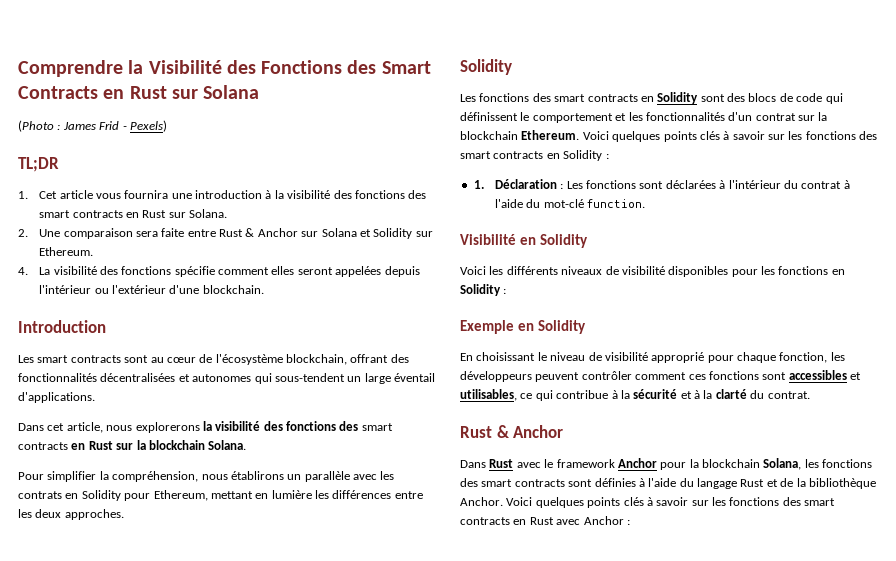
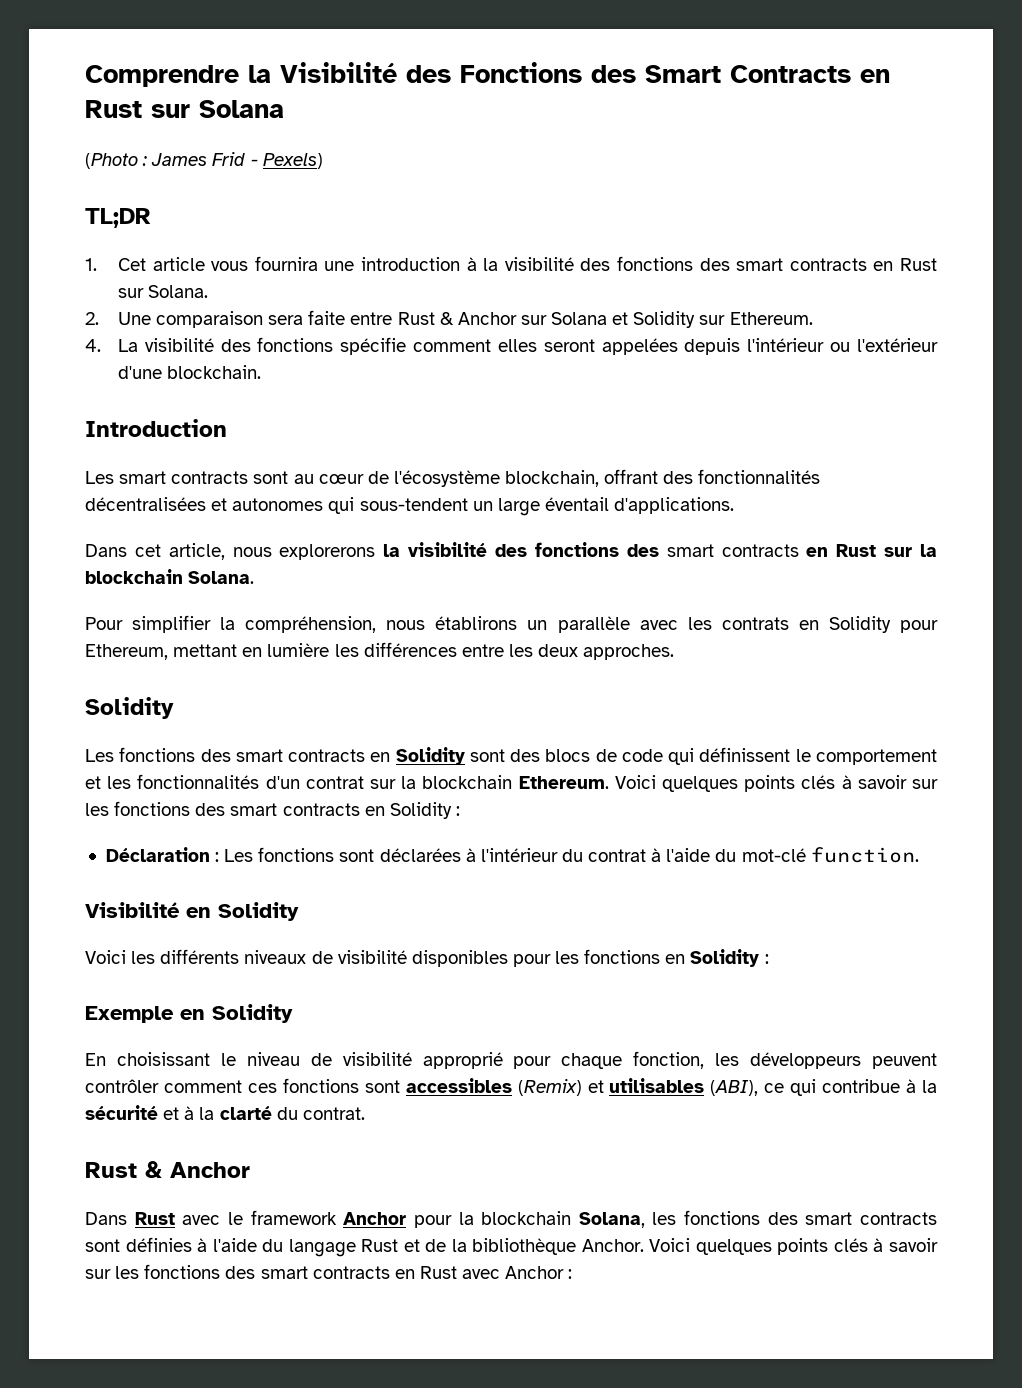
[473,180,484,189] 1. -> (460, 811) none
[850,372,861,380] [460,389,517,401] et utilisables, -> [517,1078,759,1096] (Remix) et utilisables (ABI),

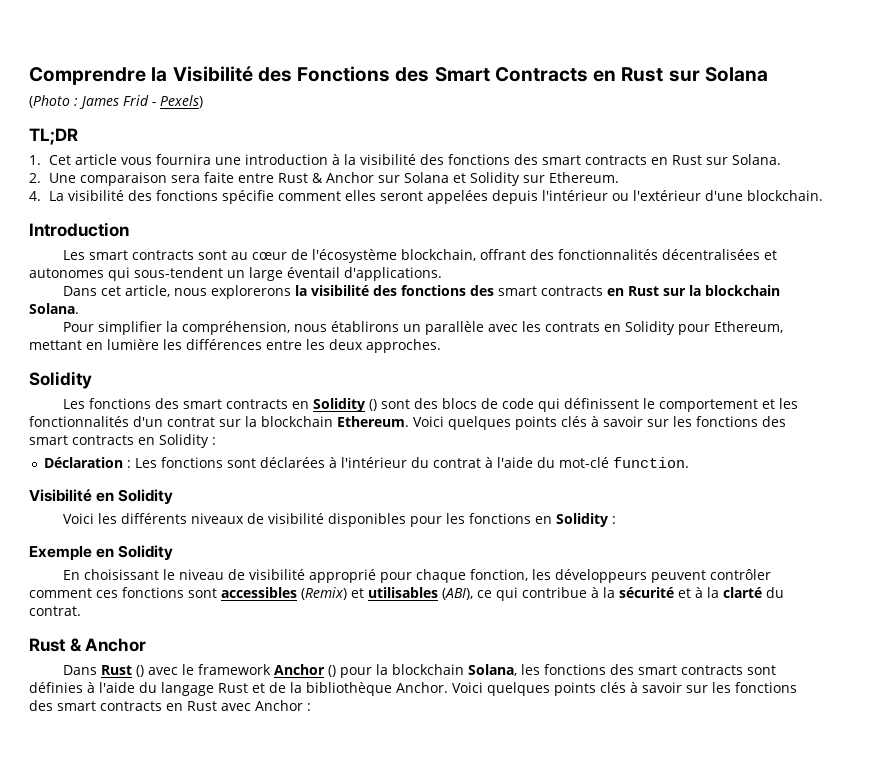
(465, 756) none -> [368,399,377,411] ()
(175, 1218) none -> [135,665,144,677] ()
(407, 1218) none -> [327,665,336,677] ()

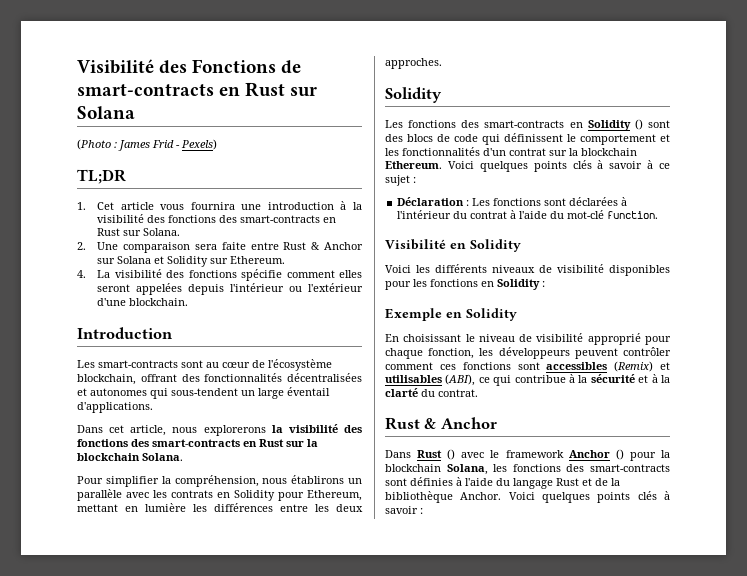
[29,67,168,85] Comprendre la -> (77, 66) none
[395,67,588,82] des Smart Contracts -> [281,60,302,74] [77,84,214,96] de smart-contracts
[542,155,648,165] smart contracts -> [240,215,321,223] smart-contracts
[88,250,194,260] smart contracts -> [98,360,178,368] smart-contracts
[497,286,603,296] smart contracts -> [152,439,240,447] smart-contracts
[182,399,288,409] smart contracts -> [484,120,565,128] smart-contracts
[647,416,786,427] [29,434,209,448] sur les fonctions des smart contracts en Solidity -> [647,160,670,169] [385,175,410,186] à ce sujet
[637,665,743,675] smart contracts -> [590,464,670,472] smart-contracts
[686,682,797,693] [29,700,303,711] sur les fonctions des smart contracts en Rust avec Anchor -> (418, 510) none

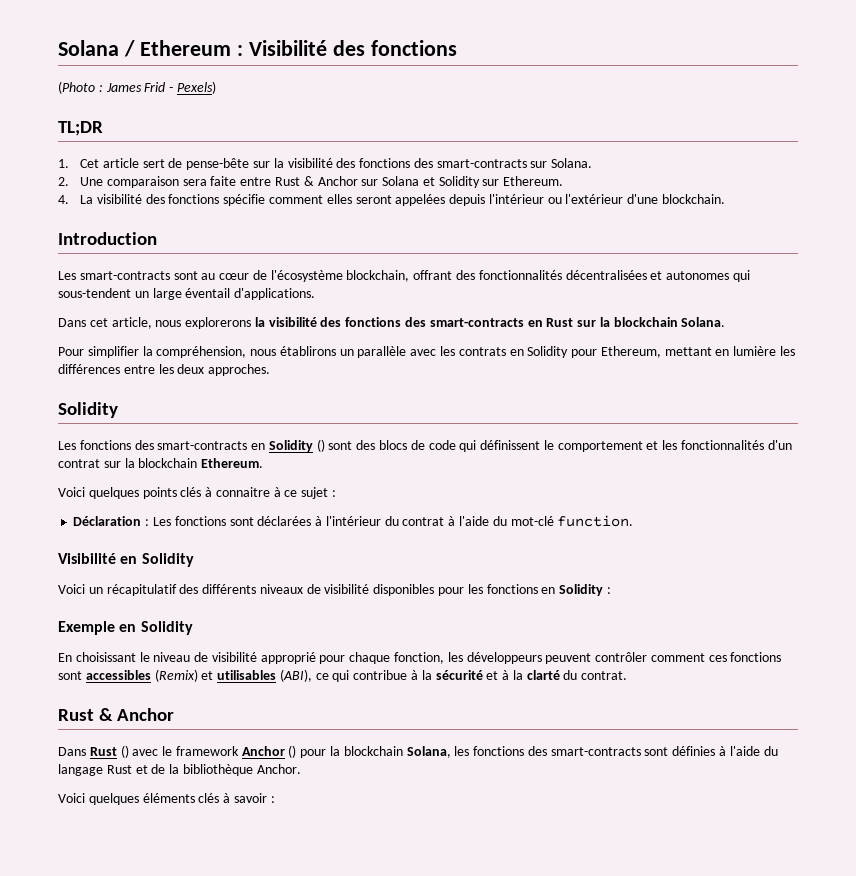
[77,59,302,74] [77,82,318,97] [77,106,135,119] Visibilité des Fonctions de smart-contracts en Rust sur Solana -> [58,40,457,57] Solana / Ethereum : Visibilité des fonctions
[160,201,362,210] [97,214,337,223] [97,228,121,236] vous fournira une introduction à la visibilité des fonctions des smart-contracts en Rust -> [142,158,527,170] sert de pense-bête sur la visibilité des fonctions des smart-contracts
[447,160,643,172] Voici quelques points clés à savoir -> [58,487,270,499] // Voici quelques points clés à connaitre
[416,265,430,273] les -> [88,584,199,596] un récapitulatif des
[508,492,631,503] Voici quelques points -> [58,793,195,805] // Voici quelques éléments

